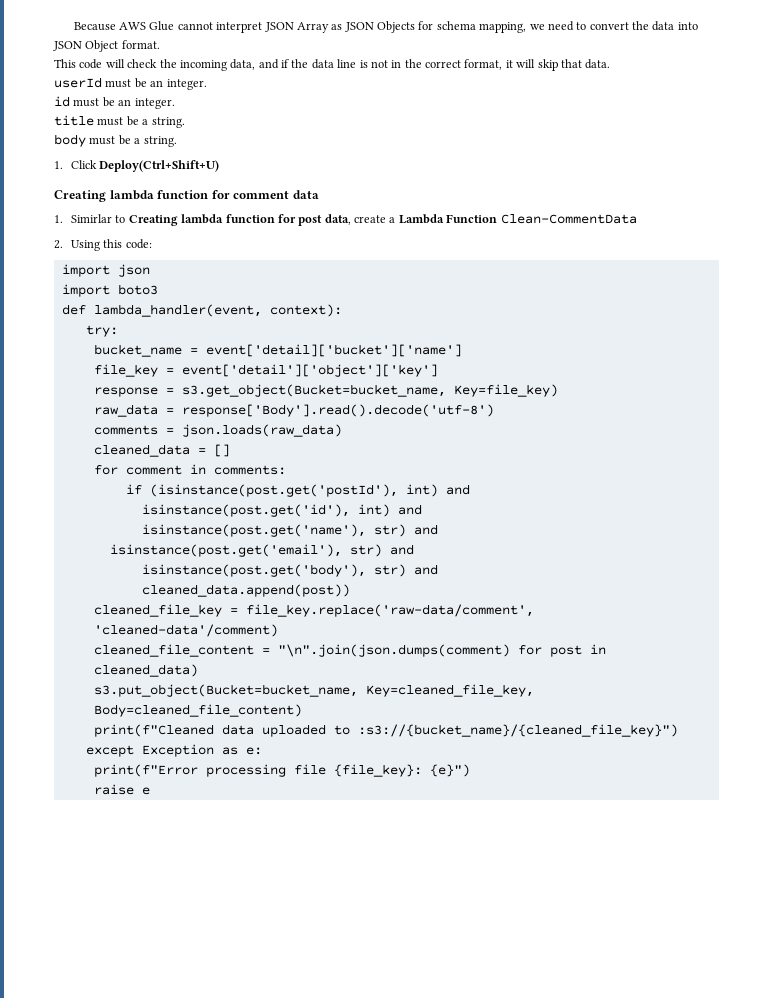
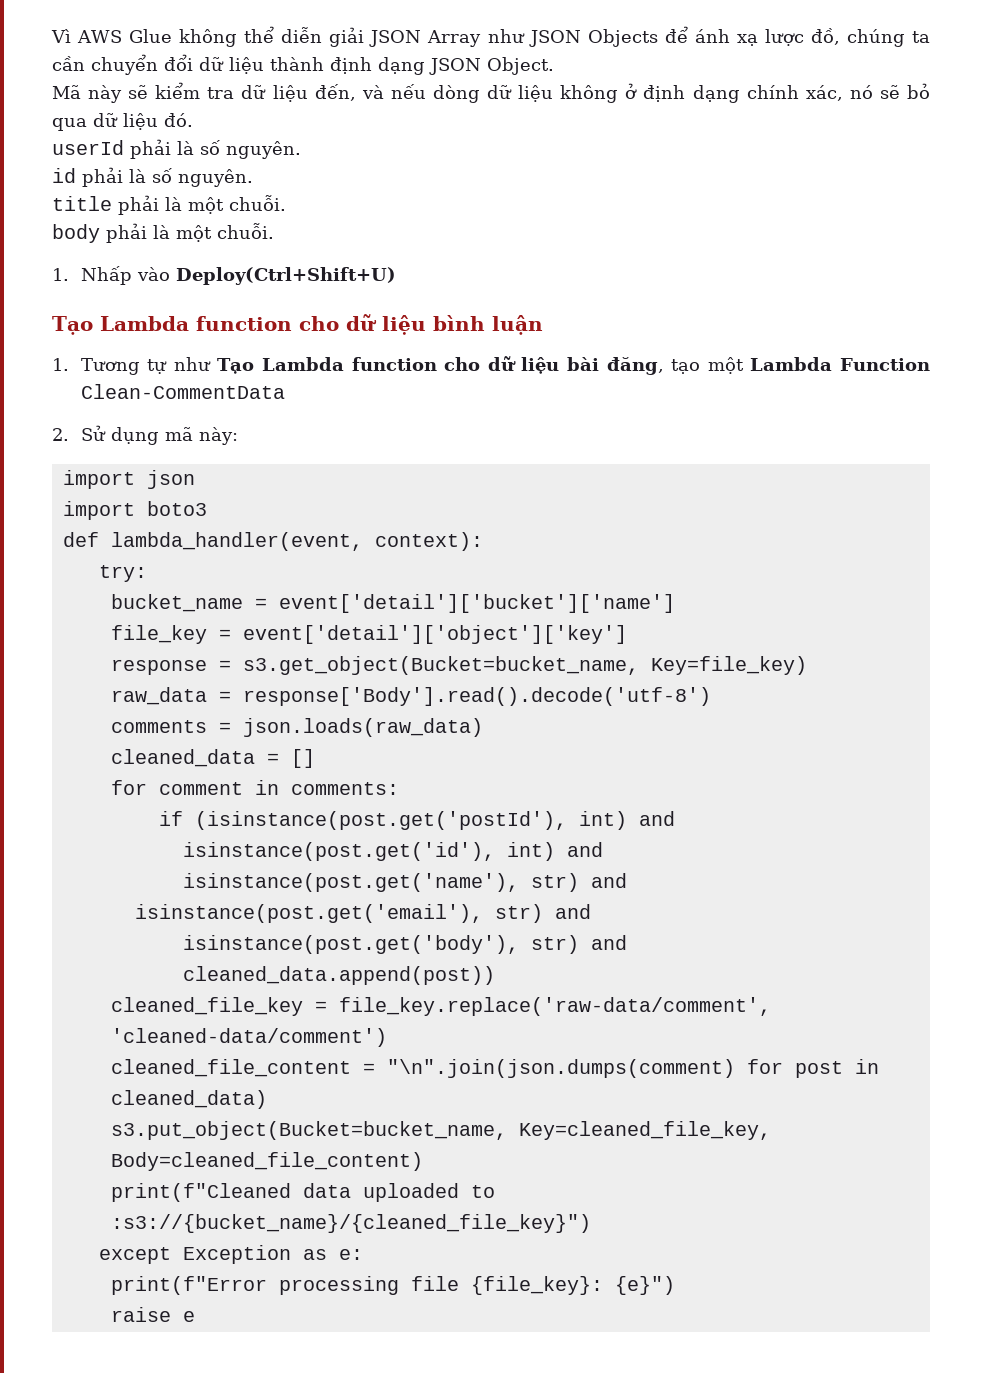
[73,22,116,31] Because -> [51,29,71,43] Vì
[177,22,263,33] cannot interpret -> [179,26,365,47] không thể diễn giải
[331,24,343,30] as -> [487,29,525,43] như
[418,21,698,33] [53,40,160,52] [54,59,611,71] [54,77,207,90] [54,96,175,109] [54,115,185,128] [54,134,177,147] [54,160,98,169] for schema mapping, we need to convert the data into JSON Object format. // This code will check the incoming data, and if the data line is not in the correct format, it will skip that data. // userId must be an integer. // id must be an integer. // title must be a string. // body must be a string. // 1. Click -> [664,26,930,47] [52,54,554,75] [52,82,930,103] [52,113,193,131] [52,139,301,159] [52,167,253,187] [52,195,286,215] [52,223,274,243] [52,266,170,285] để ánh xạ lược đồ, chúng ta cần chuyển đổi dữ liệu thành định dạng JSON Object. // Mã này sẽ kiểm tra dữ liệu đến, và nếu dòng dữ liệu không ở định dạng chính xác, nó sẽ bỏ qua dữ liệu đó. // userId phải là số nguyên. // id phải là số nguyên. // title phải là một chuỗi. // body phải là một chuỗi. // 1. Nhấp vào
[54,190,319,202] [54,214,396,226] Creating lambda function for comment data // 1. Simirlar to Creating lambda function for post data, create a -> [52,314,543,335] [52,356,744,375] Tạo Lambda function cho dữ liệu bình luận // 1. Tương tự như Tạo Lambda function cho dữ liệu bài đăng, tạo một
[71,239,152,251] Using this code: -> [80,425,238,445] Sử dụng mã này:
[205,344,462,357] event['detail]['bucket']['name'] -> [278,594,675,613] event['detail']['bucket']['name']
[93,624,278,637] 'cleaned-data'/comment) -> [110,1028,387,1047] 'cleaned-data/comment')

